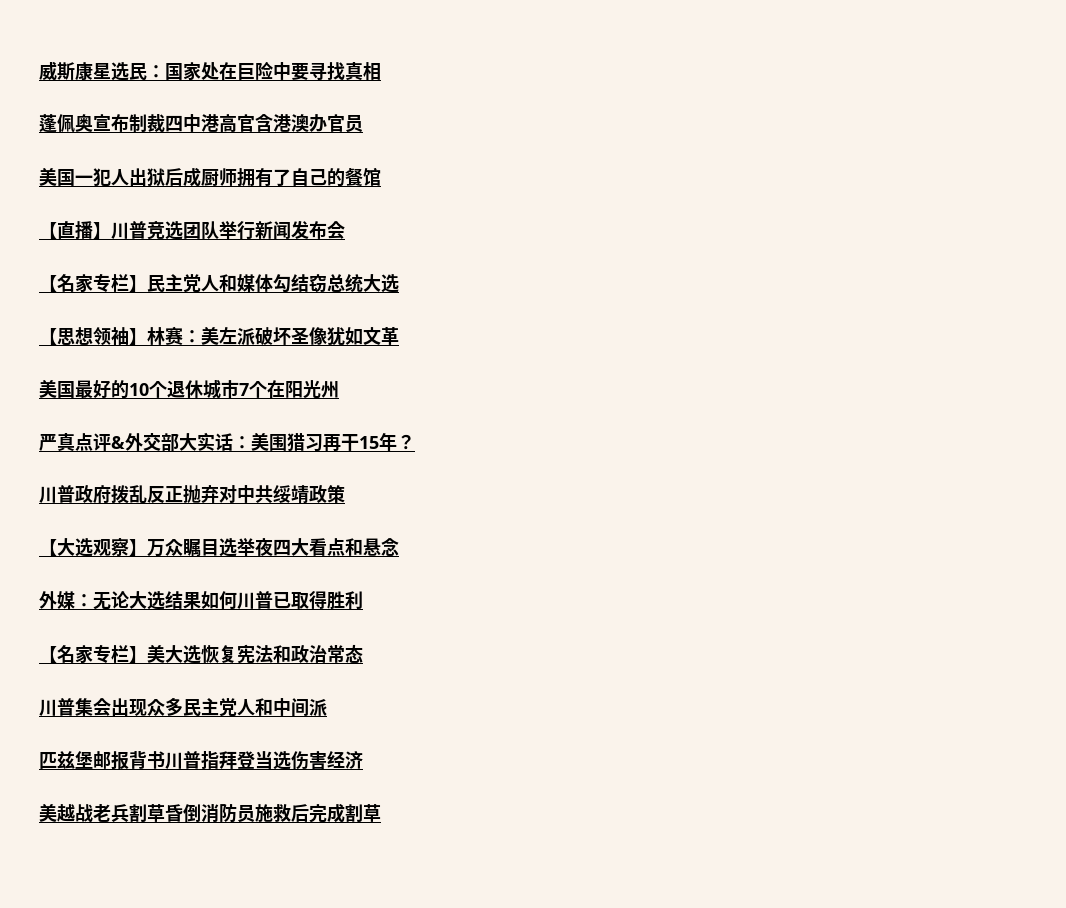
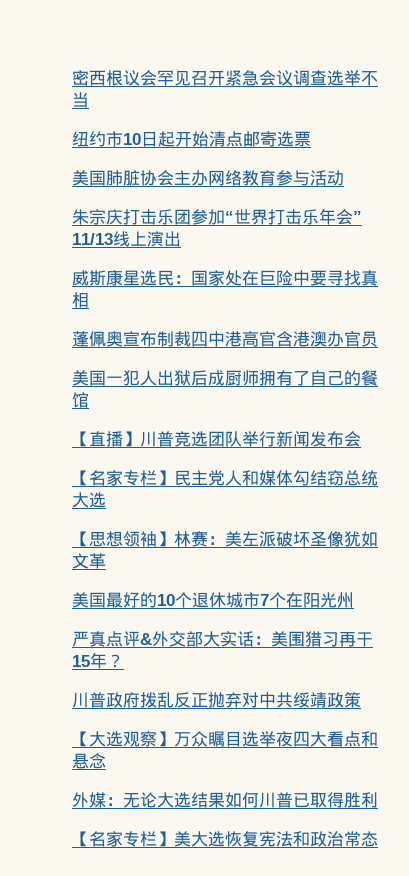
(39, 70) none -> [72,70,378,86] [72,92,89,108] [72,131,311,147] [72,170,344,186] [72,208,362,225] [72,231,181,247] 密西根议会罕见召开紧急会议调查选举不当 // 纽约市10日起开始清点邮寄选票 // 美国肺脏协会主办网络教育参与活动 // 朱宗庆打击乐团参加“世界打击乐年会” 11/13线上演出 //
[39,697,327,717] [39,750,363,770] [39,803,381,823] // 川普集会出现众多民主党人和中间派 // 匹兹堡邮报背书川普指拜登当选伤害经济 // 美越战老兵割草昏倒消防员施救后完成割草 -> (378, 839) none

